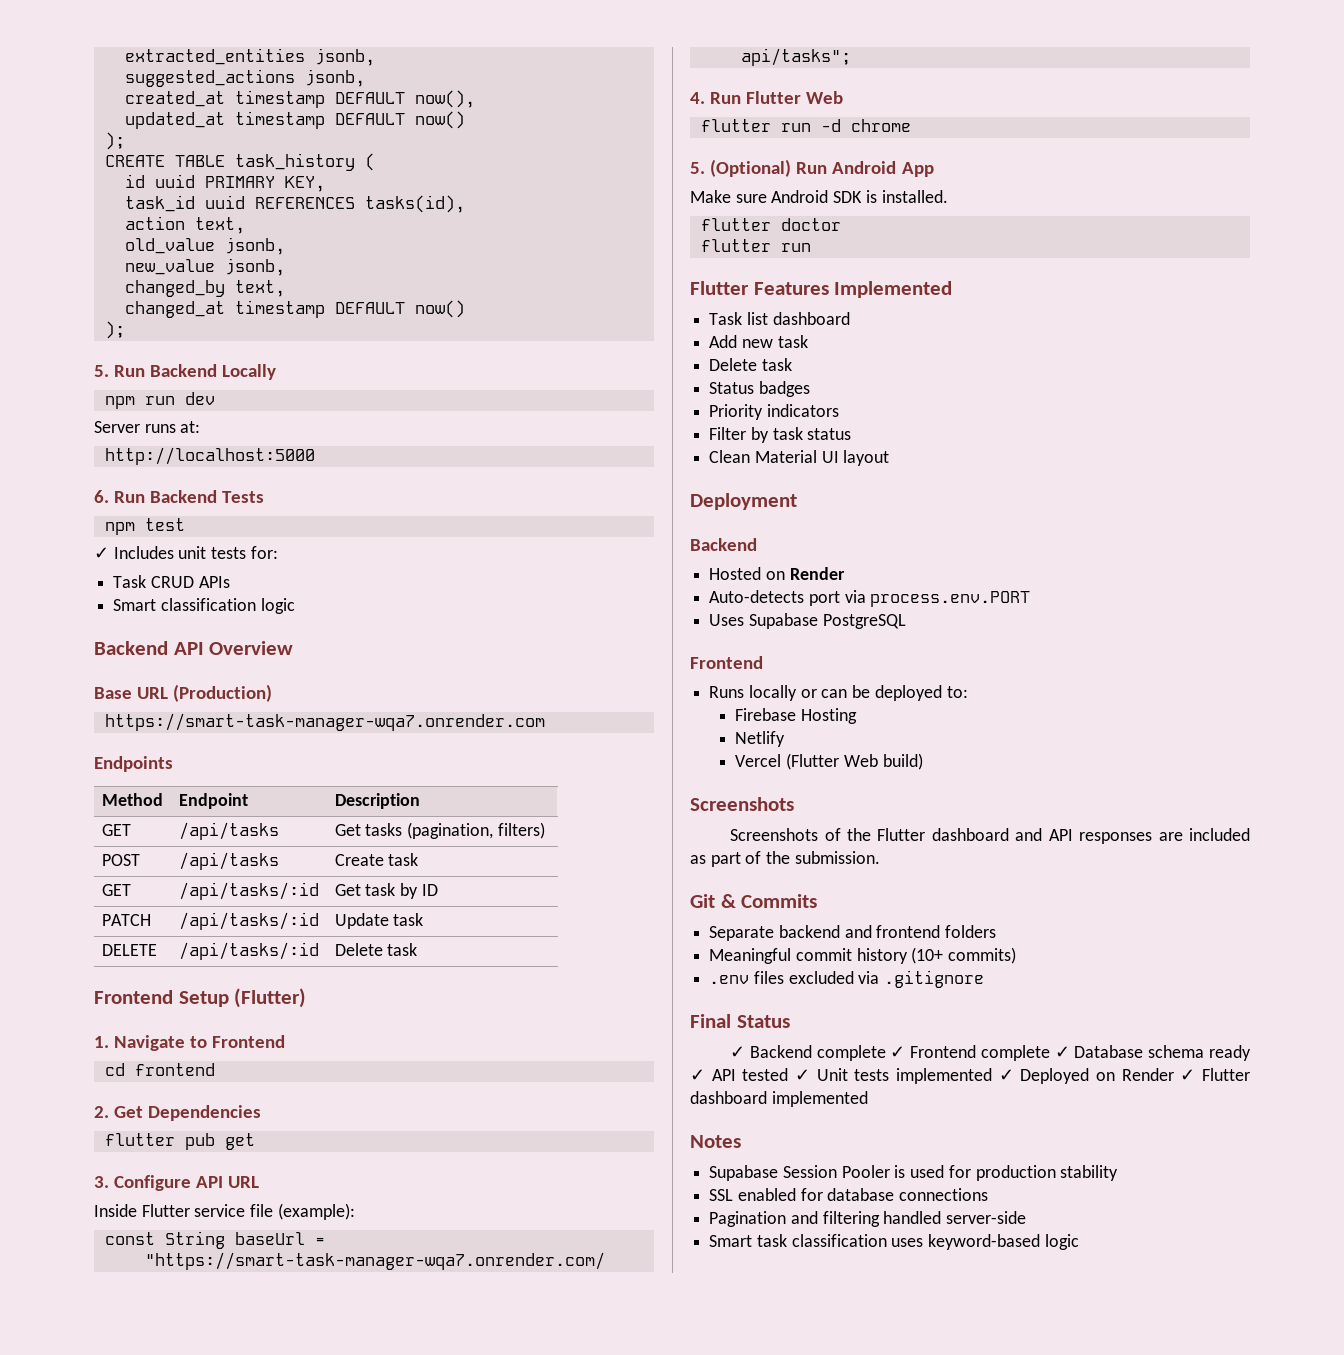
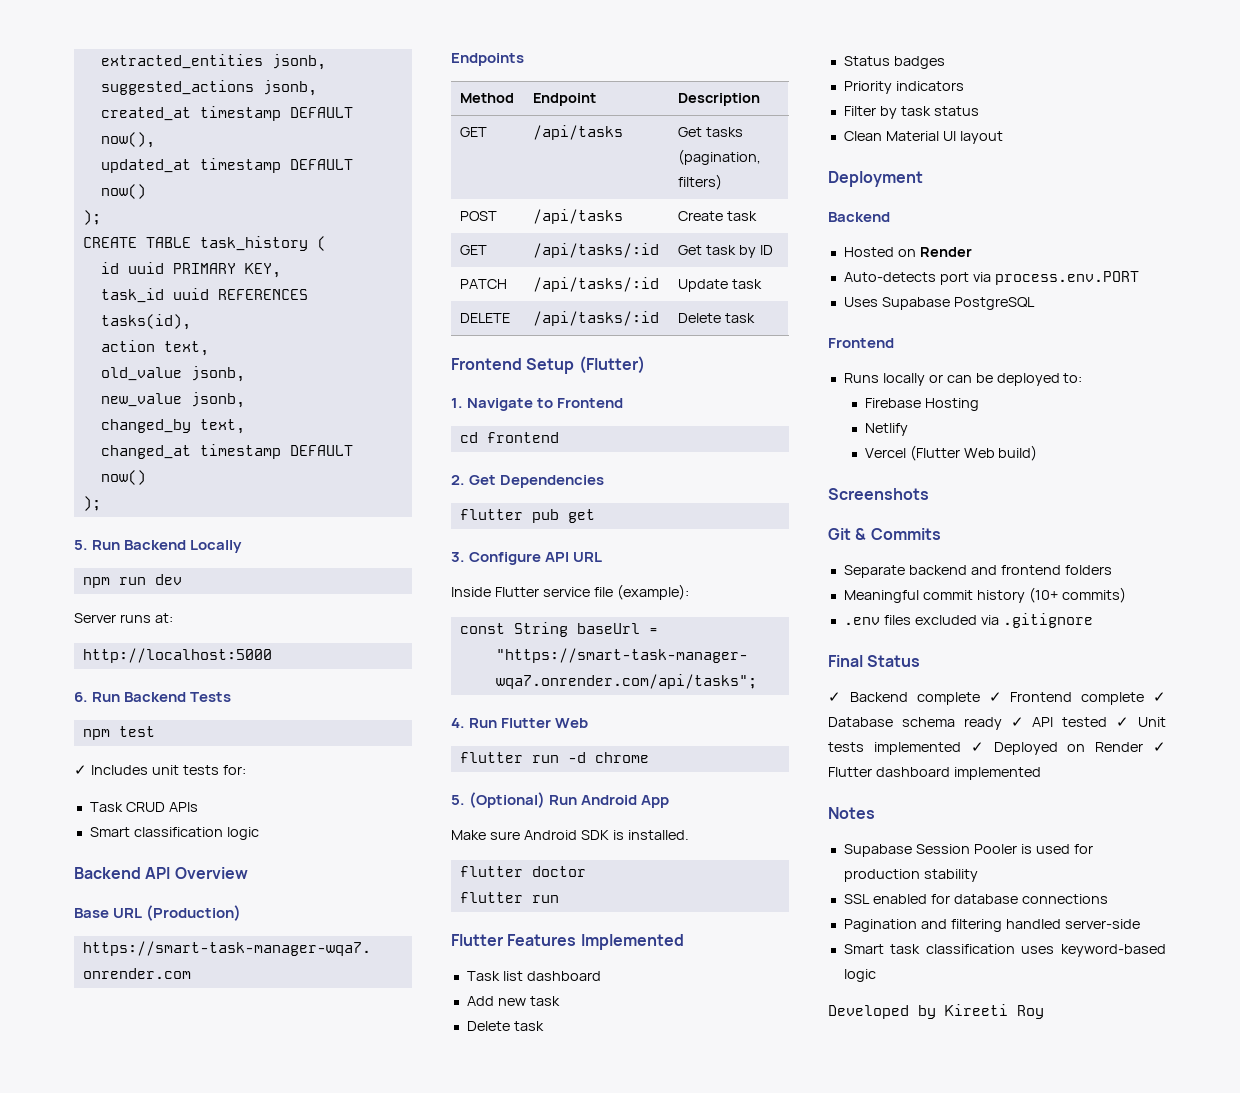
[730,828,1250,844] [690,851,880,867] // Screenshots of the Flutter dashboard and API responses are included as part of the submission. -> (929, 494) none
(1079, 1242) none -> [828,1004,1044,1019] // Developed by Kireeti Roy

